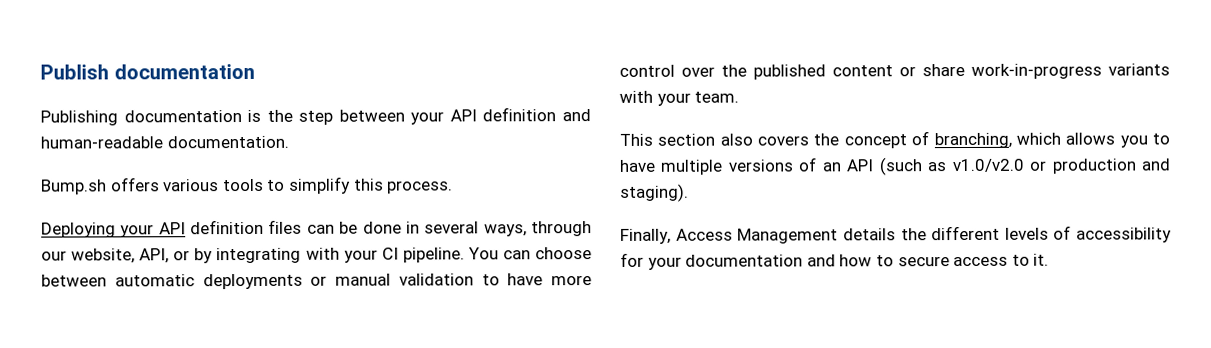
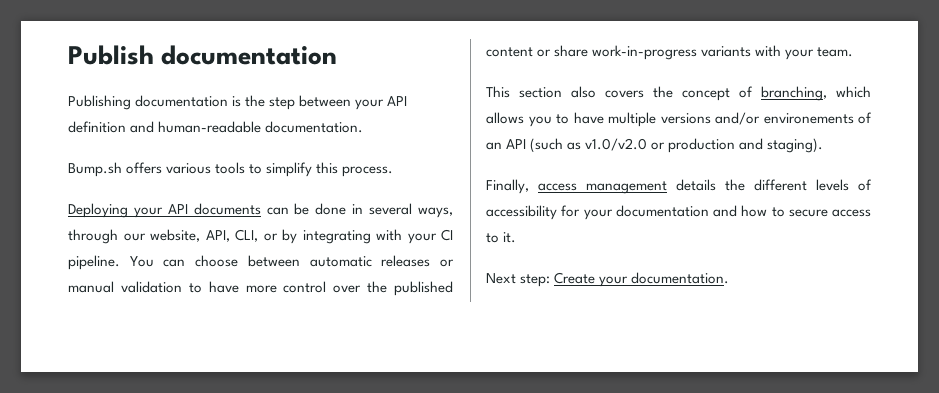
[190,219,303,235] definition files -> [193,203,261,215] documents
(170, 256) none -> [235,229,258,242] CLI,
[202,273,303,290] deployments -> [381,255,431,267] releases
(793, 165) none -> [715,112,854,125] and/or environements
[675,228,839,244] Access Management -> [538,181,667,194] access management
(1050, 259) none -> [486,272,730,287] // Next step: Create your documentation.

